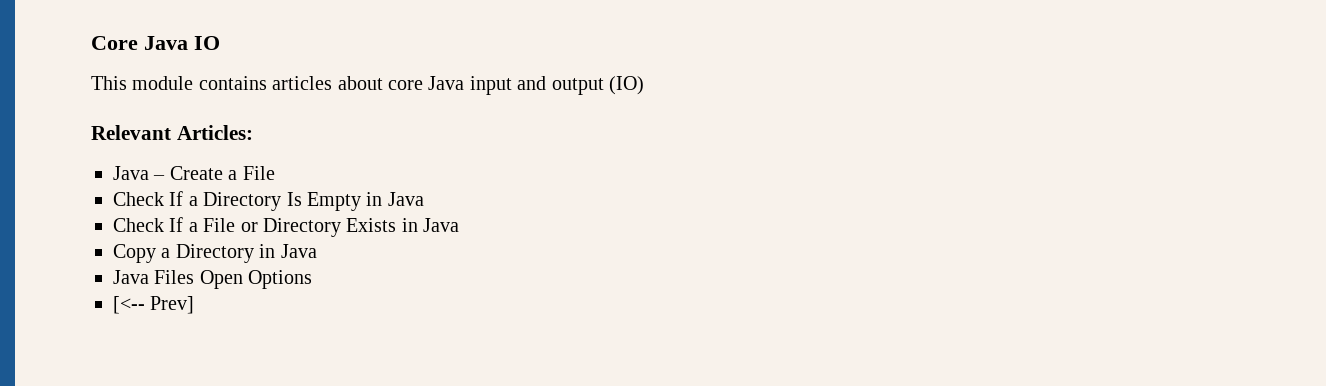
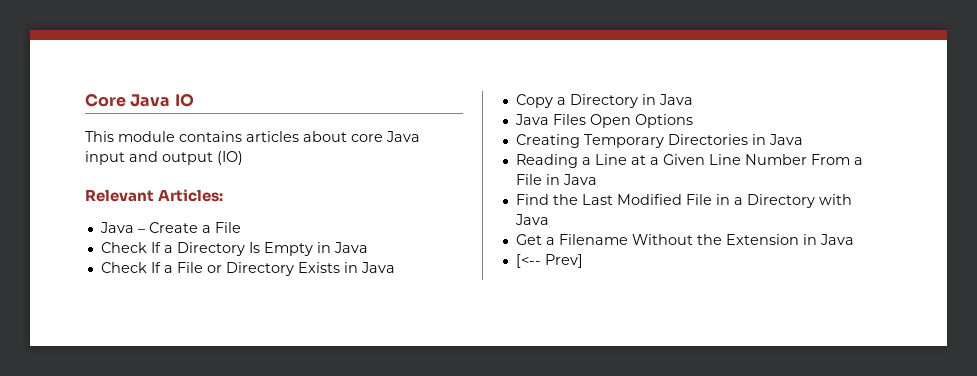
(313, 279) none -> [515,134,803,148] [515,154,863,168] [515,174,597,185] [515,194,852,208] [514,214,549,225] [515,234,854,245] // Creating Temporary Directories in Java // Reading a Line at a Given Line Number From a File in Java // Find the Last Modified File in a Directory with Java // Get a Filename Without the Extension in Java

